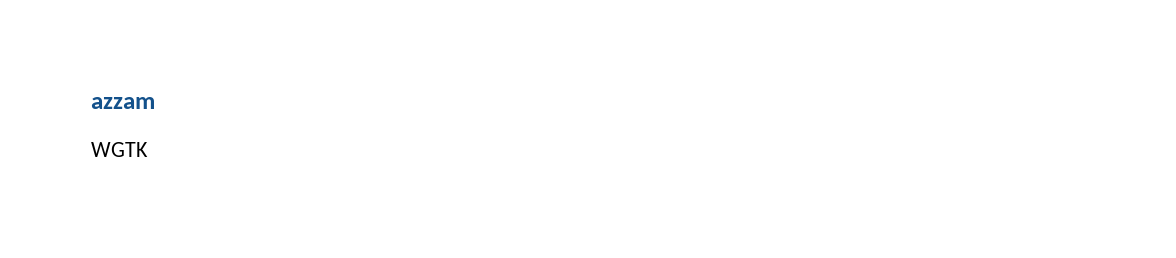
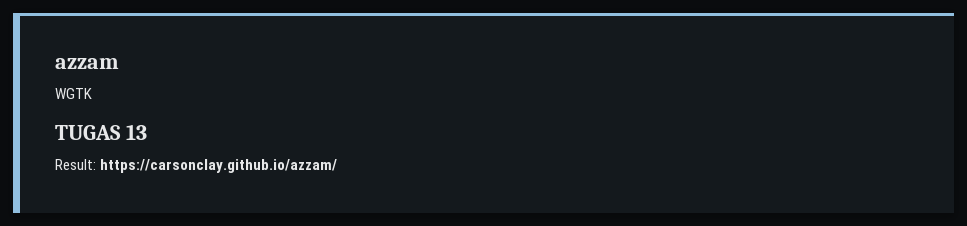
(148, 149) none -> [55,124,147,140] [55,159,338,173] // TUGAS 13 // Result: https://carsonclay.github.io/azzam/

